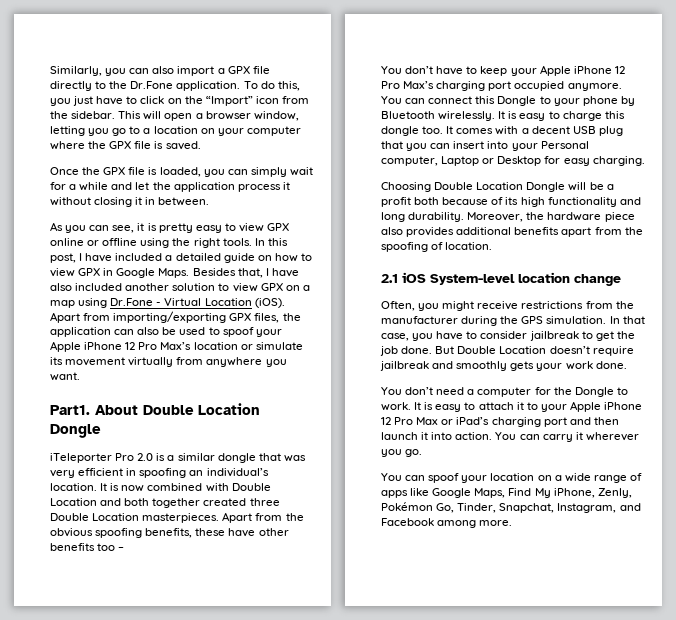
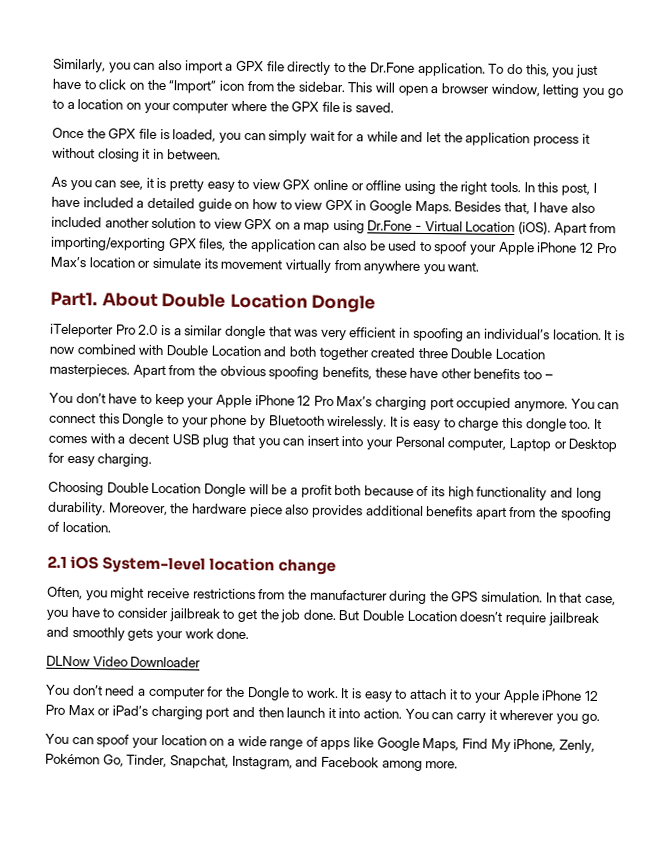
(627, 365) none -> [46,655,202,668] // DLNow Video Downloader

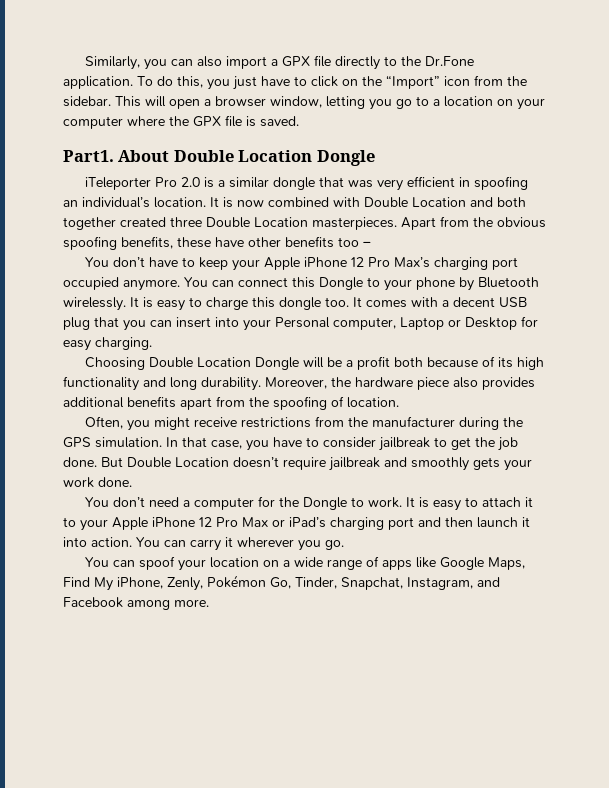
[52,127,590,147] [52,147,221,162] [51,176,597,196] [51,196,595,215] [51,216,617,236] [51,236,617,256] [50,256,480,275] // Once the GPX file is loaded, you can simply wait for a while and let the application process it without closing it in between. // As you can see, it is pretty easy to view GPX online or offline using the right tools. In this post, I have included a detailed guide on how to view GPX in Google Maps. Besides that, I have also included another solution to view GPX on a map using Dr.Fone - Virtual Location (iOS). Apart from importing/exporting GPX files, the application can also be used to spoof your Apple iPhone 12 Pro Max’s location or simulate its movement virtually from anywhere you want. -> (299, 121) none
[47,555,337,576] // 2.1 iOS System-level location change -> (399, 402) none
[46,655,202,668] // DLNow Video Downloader -> (132, 482) none

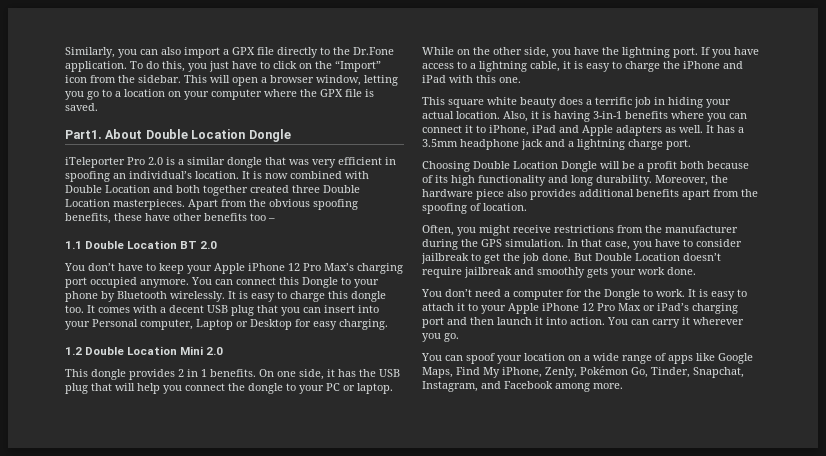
(371, 244) none -> [65,240,218,249] // 1.1 Double Location BT 2.0
(152, 343) none -> [65,346,224,355] [65,369,400,380] [65,383,393,394] [422,47,759,58] [422,61,743,72] [422,75,521,83] [422,97,731,108] [422,111,747,122] [422,125,744,136] [422,139,691,150] // 1.2 Double Location Mini 2.0 // This dongle provides 2 in 1 benefits. On one side, it has the USB plug that will help you connect the dongle to your PC or laptop. While on the other side, you have the lightning port. If you have access to a lightning cable, it is easy to charge the iPhone and iPad with this one. // This square white beauty does a terrific job in hiding your actual location. Also, it is having 3-in-1 benefits where you can connect it to iPhone, iPad and Apple adapters as well. It has a 3.5mm headphone jack and a lightning charge port.

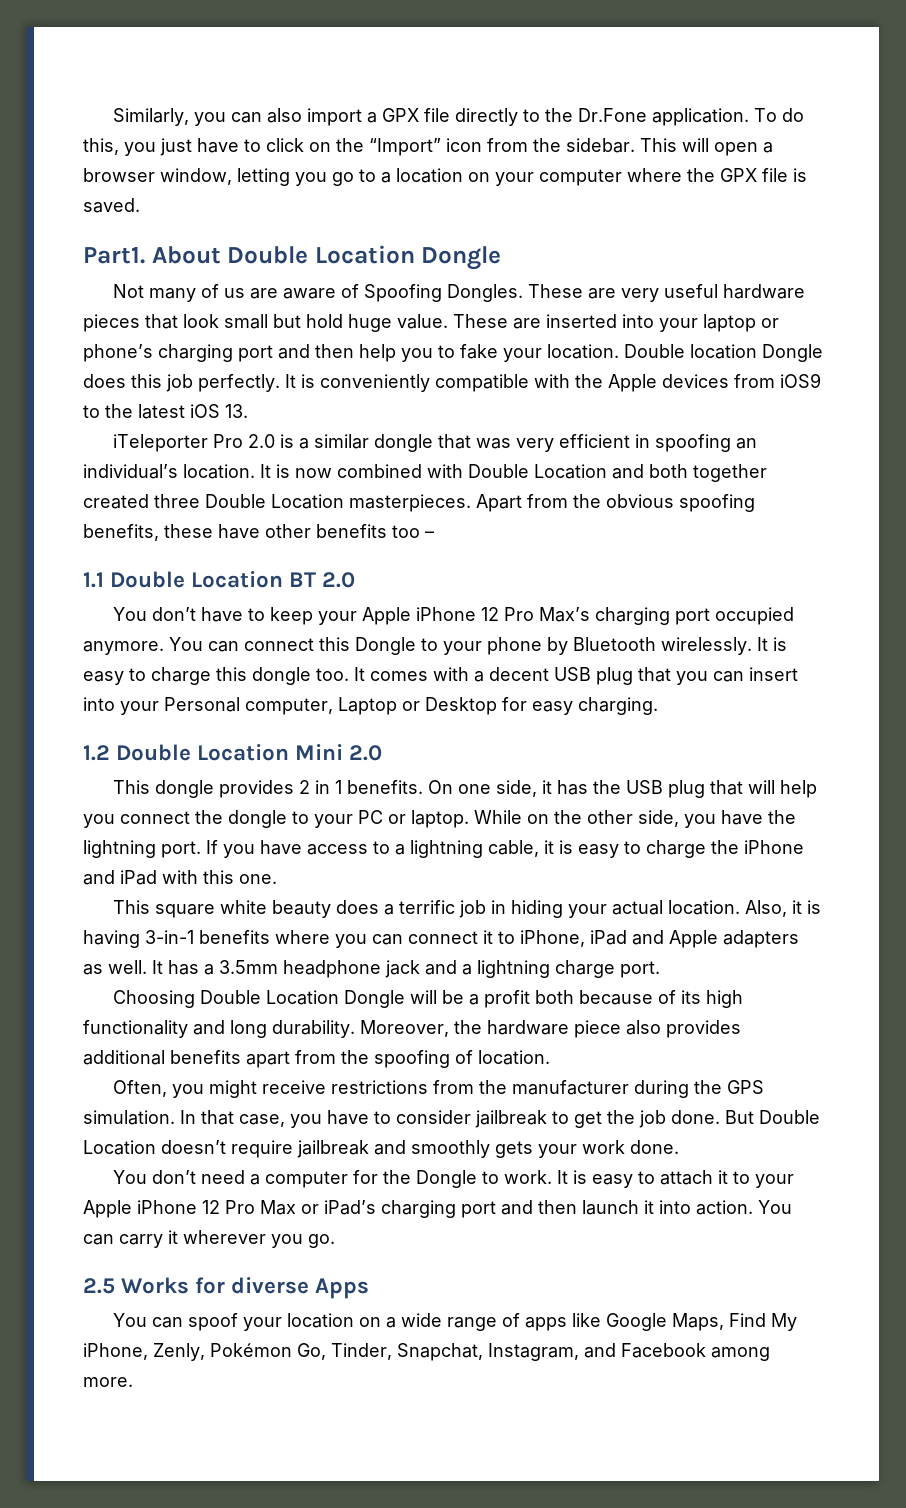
(291, 135) none -> [112,284,805,302] [83,314,779,332] [83,344,823,362] [83,373,821,392] [83,404,248,419] // Not many of us are aware of Spoofing Dongles. These are very useful hardware pieces that look small but hold huge value. These are inserted into your laptop or phone’s charging port and then help you to fake your location. Double location Dongle does this job perfectly. It is conveniently compatible with the Apple devices from iOS9 to the latest iOS 13.
(459, 337) none -> [83,1277,370,1299] // 2.5 Works for diverse Apps

